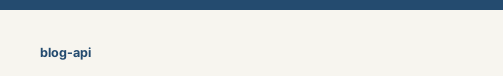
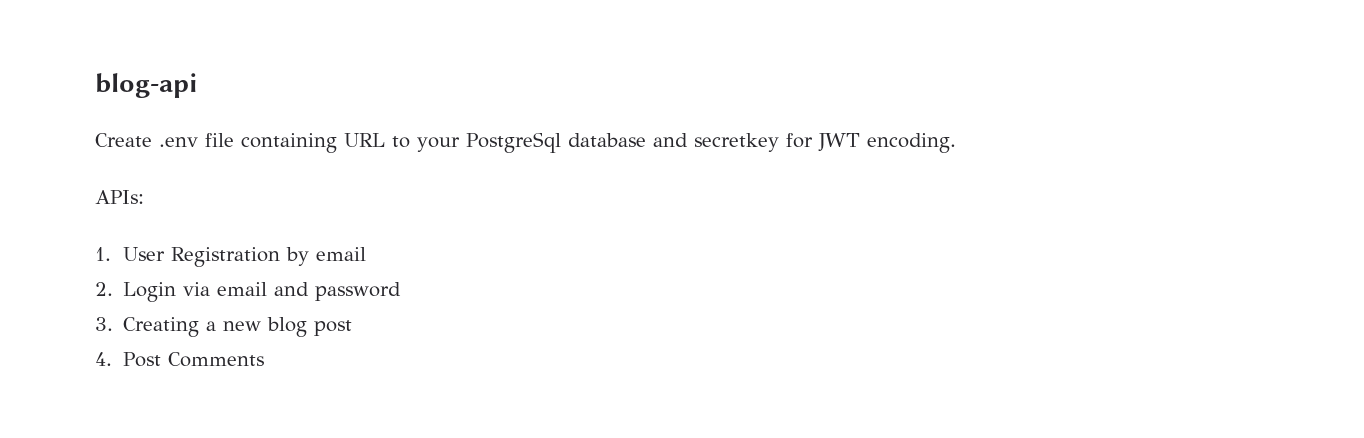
(91, 53) none -> [95,132,956,153] [95,190,144,204] [95,247,366,267] [95,282,402,302] [95,317,353,337] [95,352,264,367] // Create .env file containing URL to your PostgreSql database and secretkey for JWT encoding. // APIs: // 1. User Registration by email // 2. Login via email and password // 3. Creating a new blog post // 4. Post Comments

